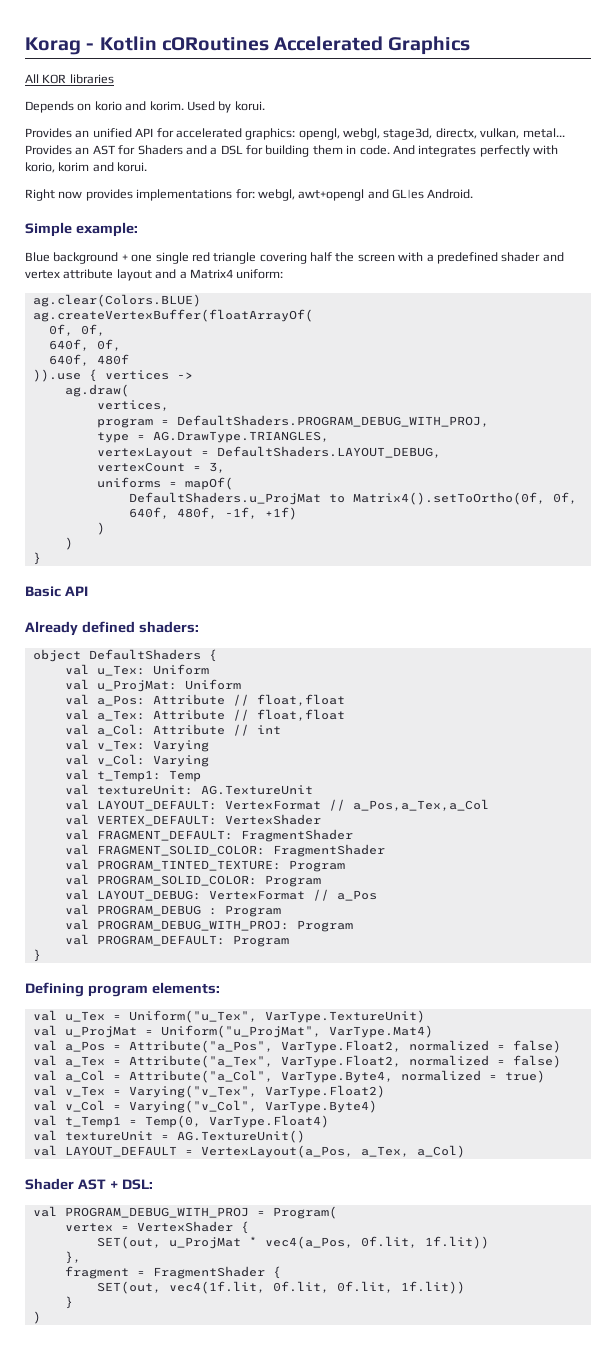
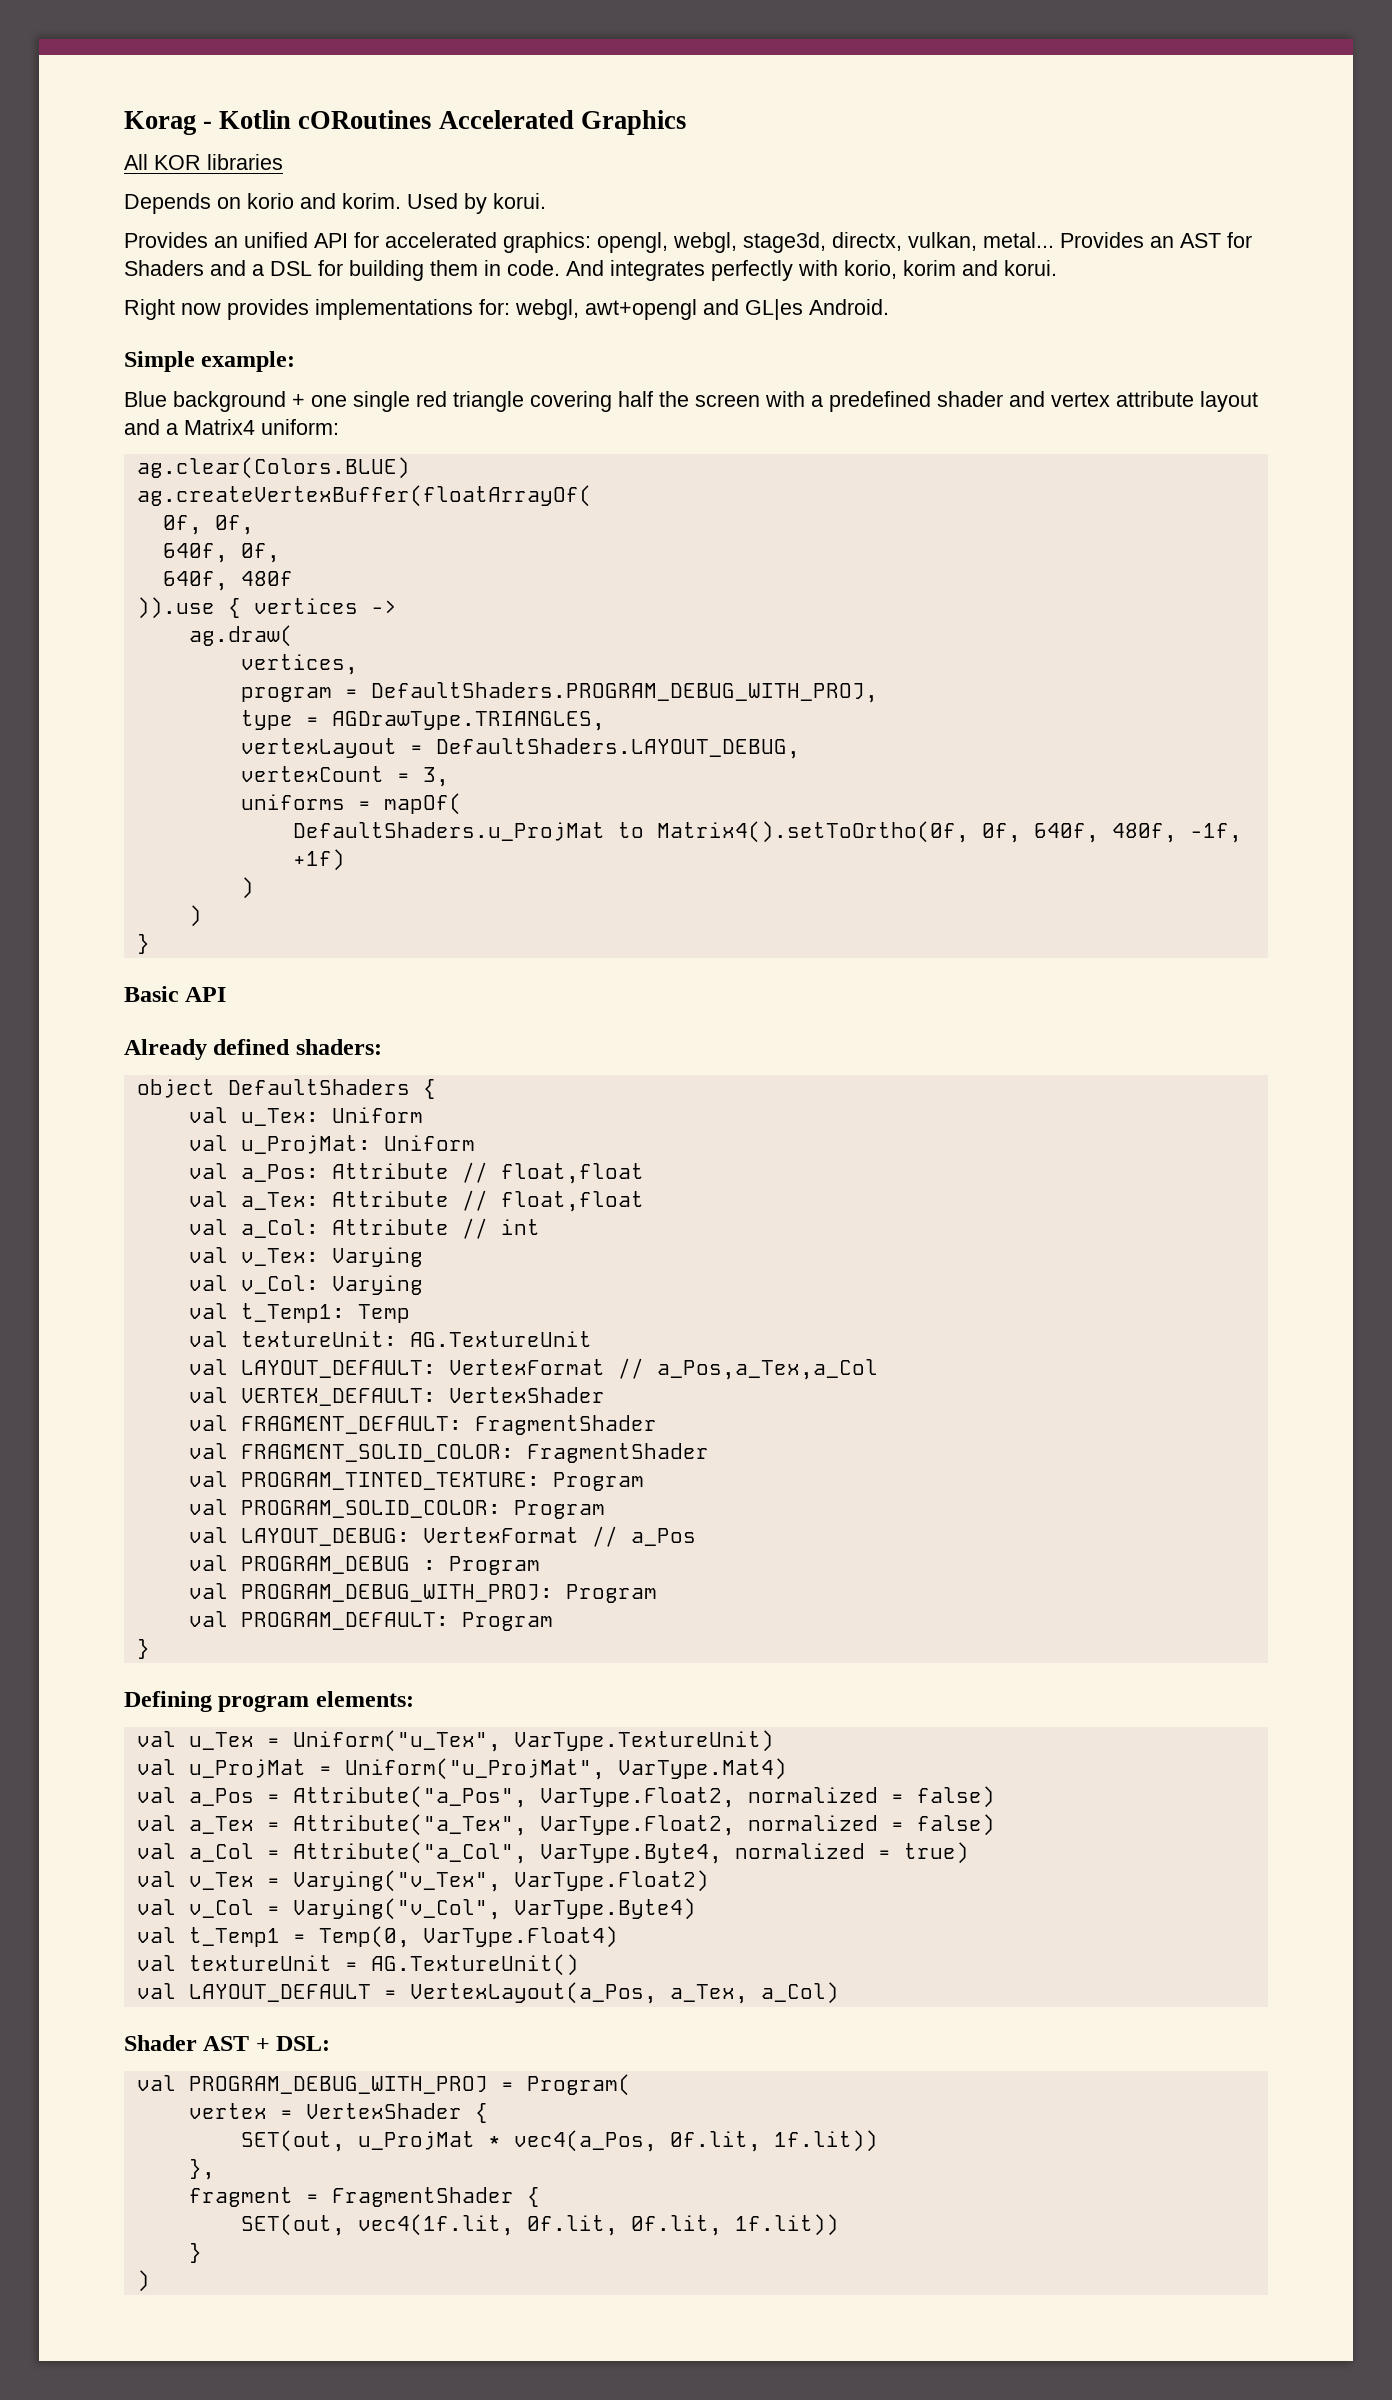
[152,431,329,443] AG.DrawType.TRIANGLES, -> [331,711,605,731] AGDrawType.TRIANGLES,

